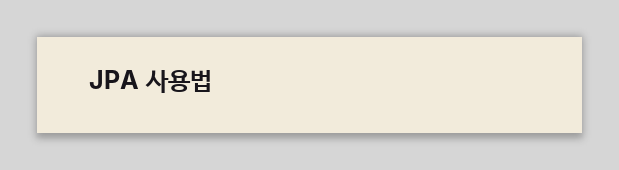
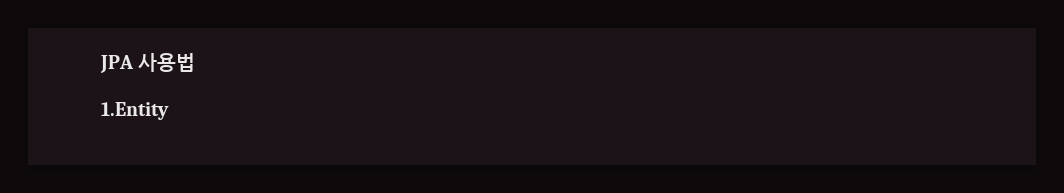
(212, 81) none -> [101,102,169,120] // 1.Entity

